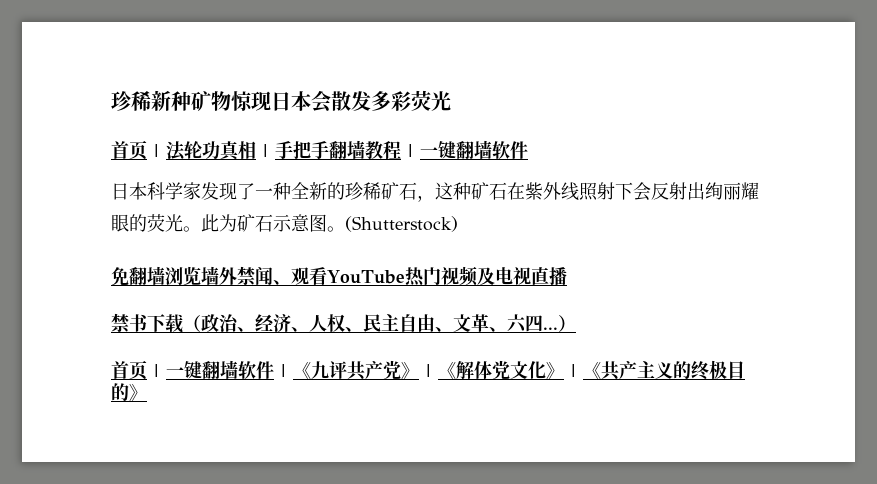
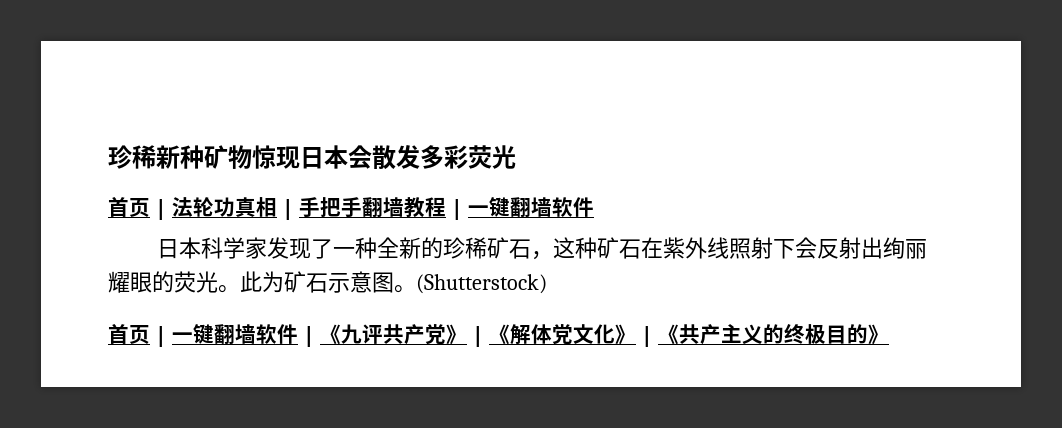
[111,266,567,287] [111,313,576,333] // 免翻墙浏览墙外禁闻、观看YouTube热门视频及电视直播 // 禁书下载（政治、经济、人权、民主自由、文革、六四...） -> (547, 284) none

